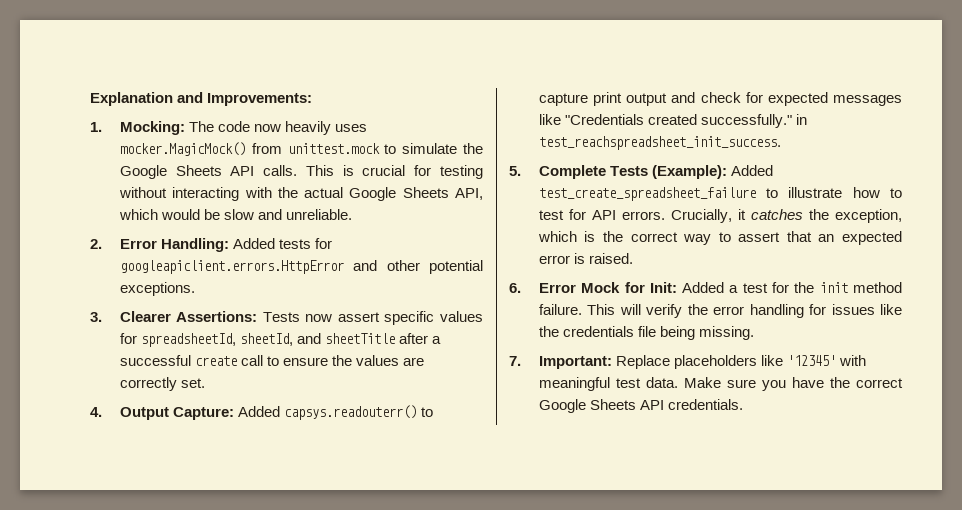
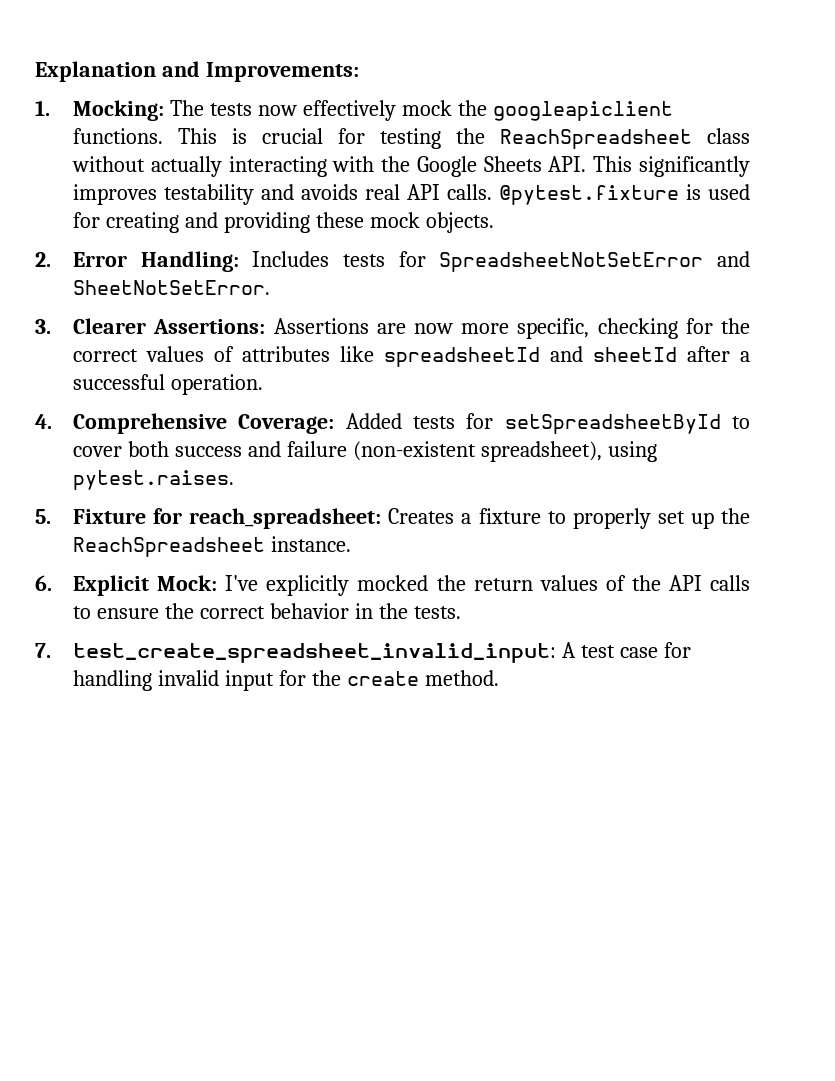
[218,121,368,135] [119,142,483,156] [119,165,298,179] code now heavily uses mocker.MagicMock() from unittest.mock to simulate the Google Sheets API calls. -> [209,100,673,121] [73,128,164,144] tests now effectively mock the googleapiclient functions.
[118,187,167,198] without -> [456,128,751,149] [72,156,222,177] the ReachSpreadsheet class without actually
[304,187,484,201] [118,209,353,220] actual Google Sheets API, which would be slow and unreliable. -> [416,156,751,177] [73,184,750,205] [73,212,494,233] Google Sheets API. This significantly improves testability and avoids real API calls. @pytest.fixture is used for creating and providing these mock objects.
[233,238,333,249] [119,260,484,274] [119,282,195,296] [90,311,483,325] [119,333,442,347] [119,355,425,366] [119,377,205,391] [90,405,434,420] [538,92,902,106] [538,114,808,128] [538,136,781,150] [509,165,774,179] [538,187,903,201] [538,209,903,223] [537,231,902,245] [538,253,634,264] [509,282,902,293] [538,304,902,318] [538,326,755,340] [509,355,867,369] [538,377,904,391] [538,399,744,413] Added tests for googleapiclient.errors.HttpError and other potential exceptions. // 3. Clearer Assertions: Tests now assert specific values for spreadsheetId, sheetId, and sheetTitle after a successful create call to ensure the values are correctly set. // 4. Output Capture: Added capsys.readouterr() to capture print output and check for expected messages like "Credentials created successfully." in test_reachspreadsheet_init_success. // 5. Complete Tests (Example): Added test_create_spreadsheet_failure to illustrate how to test for API errors. Crucially, it catches the exception, which is the correct way to assert that an expected error is raised. // 6. Error Mock for Init: Added a test for the init method failure. This will verify the error handling for issues like the credentials file being missing. // 7. Important: Replace placeholders like '12345' with meaningful test data. Make sure you have the correct Google Sheets API credentials. -> [252,251,751,272] [73,280,271,295] [35,318,750,339] [73,346,750,367] [73,374,264,395] [35,413,750,434] [73,441,657,462] [73,470,235,490] [35,508,751,529] [73,536,352,557] [35,575,750,596] [73,603,461,619] [35,642,691,663] [73,670,499,691] Includes tests for SpreadsheetNotSetError and SheetNotSetError. // 3. Clearer Assertions: Assertions are now more specific, checking for the correct values of attributes like spreadsheetId and sheetId after a successful operation. // 4. Comprehensive Coverage: Added tests for setSpreadsheetById to cover both success and failure (non-existent spreadsheet), using pytest.raises. // 5. Fixture for reach_spreadsheet: Creates a fixture to properly set up the ReachSpreadsheet instance. // 6. Explicit Mock: I've explicitly mocked the return values of the API calls to ensure the correct behavior in the tests. // 7. test_create_spreadsheet_invalid_input: A test case for handling invalid input for the create method.

